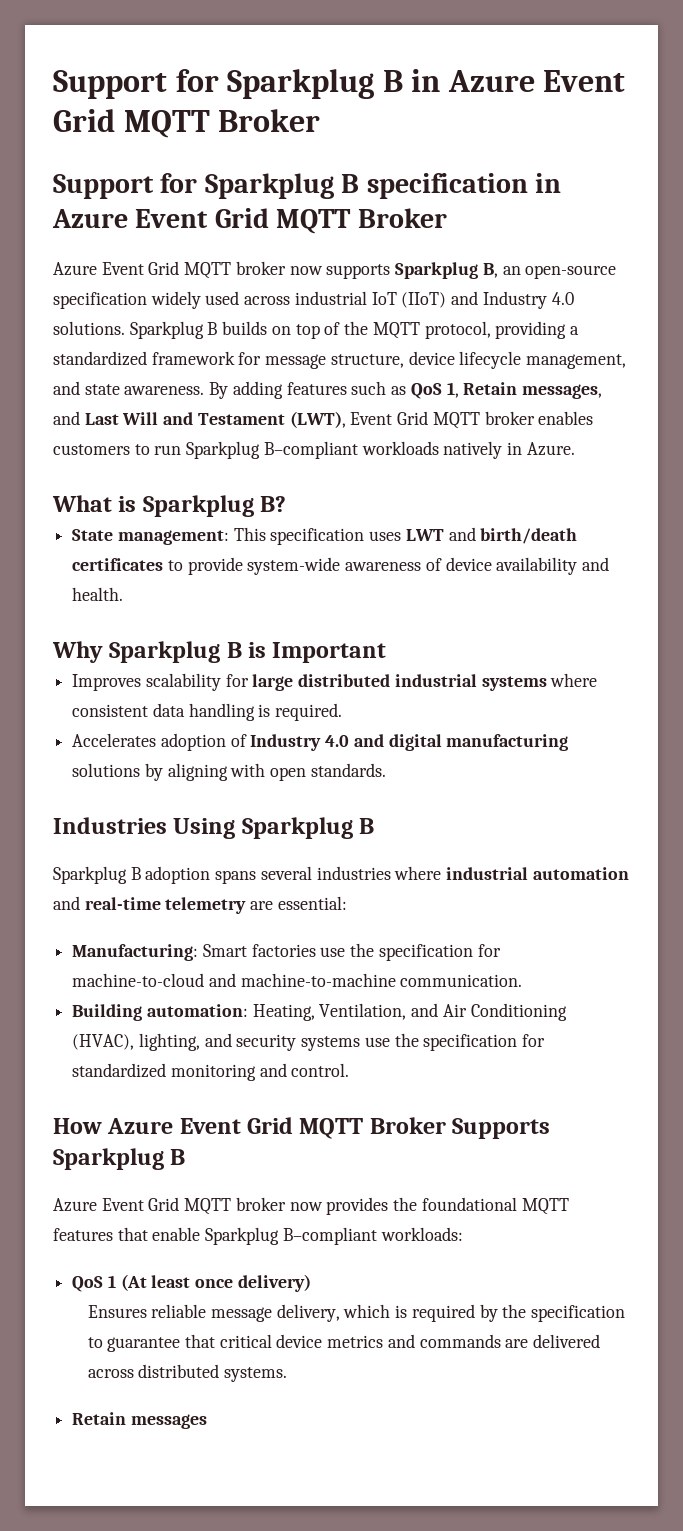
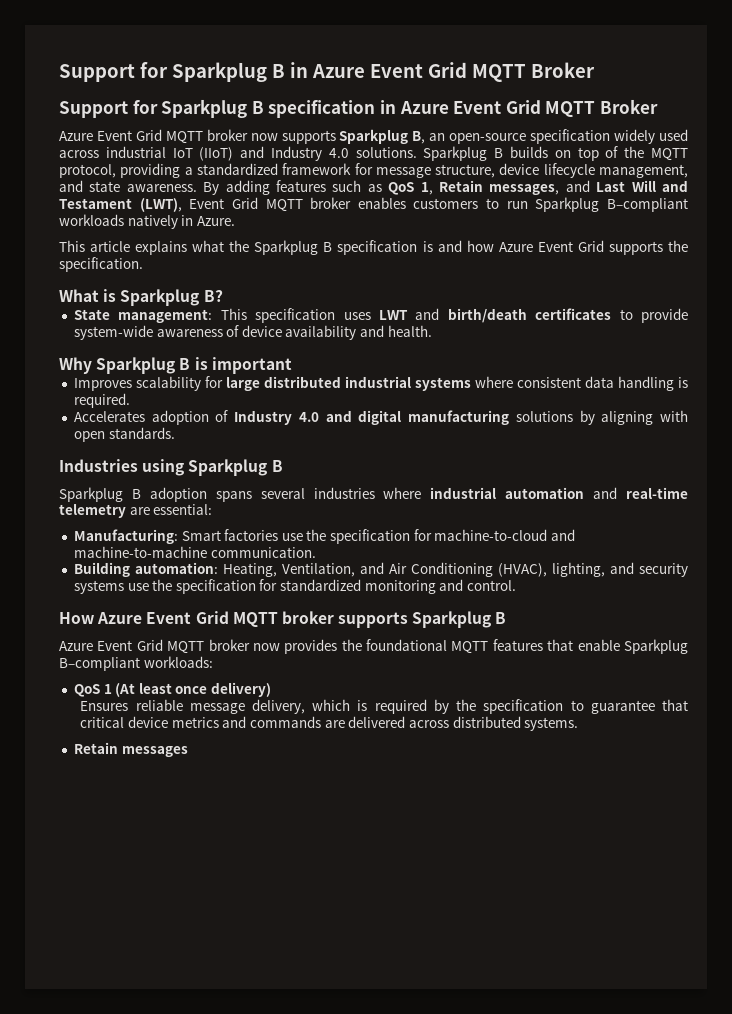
(575, 449) none -> [59,240,689,255] [59,257,143,272] // This article explains what the Sparkplug B specification is and how Azure Event Grid supports the specification.
[272,642,387,663] Important -> [211,357,292,374] important
[173,818,236,839] Using -> [142,459,185,476] using
[369,1117,551,1139] Broker Supports -> [281,611,409,628] broker supports

